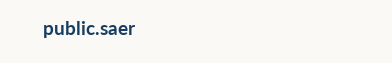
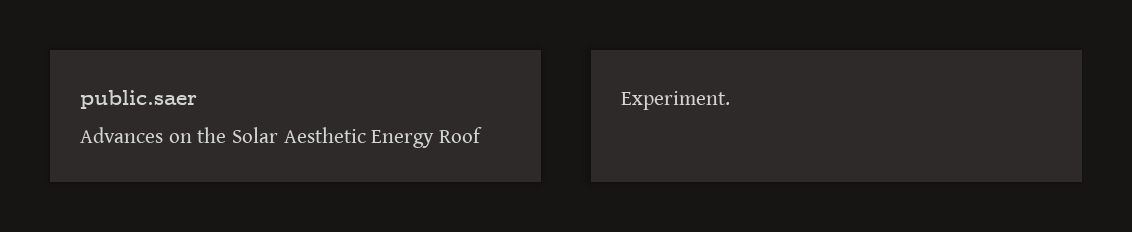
(136, 29) none -> [80,127,483,148] [621,91,730,110] // Advances on the Solar Aesthetic Energy Roof Experiment.

